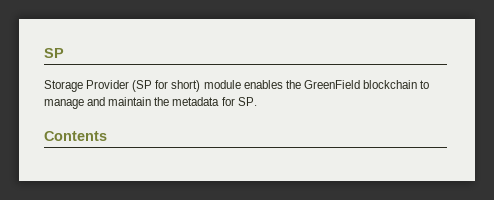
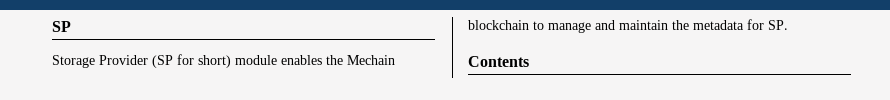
[303,80,360,89] GreenField -> [347,55,395,65] Mechain

